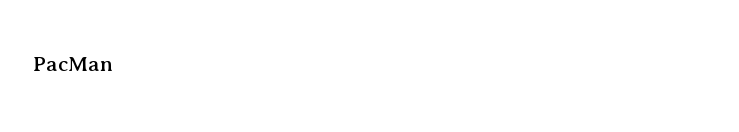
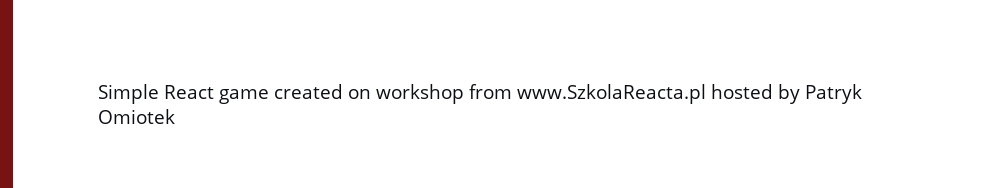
[33,57,113,71] PacMan -> [98,84,862,104] [98,109,175,124] Simple React game created on workshop from www.SzkolaReacta.pl hosted by Patryk Omiotek

